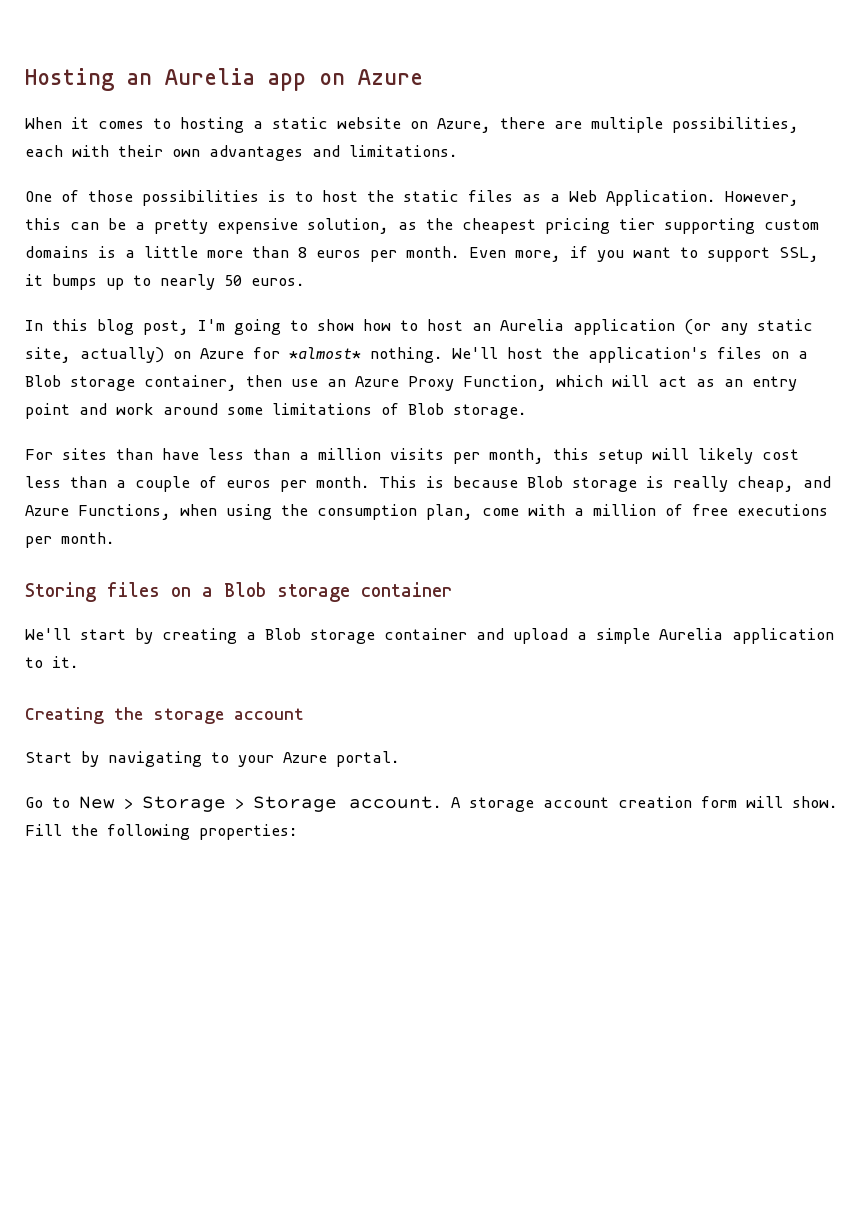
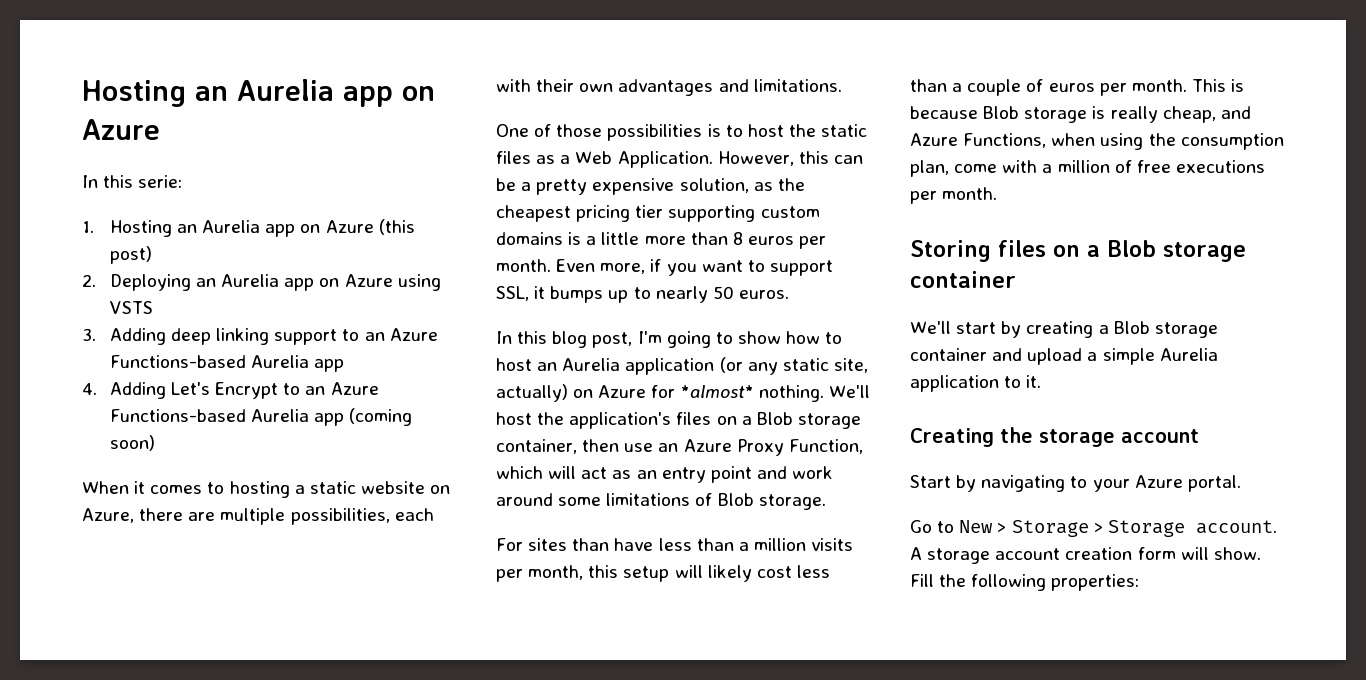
[25,68,423,91] Hosting an Aurelia app on Azure -> [82,79,435,107] [82,119,160,140] [82,175,183,188] [82,219,415,237] [109,246,152,264] [82,274,441,291] [109,301,153,314] [82,328,438,345] [109,355,345,372] [82,382,379,399] [109,408,413,426] [109,435,155,451] Hosting an Aurelia app on Azure // In this serie: // 1. Hosting an Aurelia app on Azure (this post) // 2. Deploying an Aurelia app on Azure using VSTS // 3. Adding deep linking support to an Azure Functions-based Aurelia app // 4. Adding Let's Encrypt to an Azure Functions-based Aurelia app (coming soon)

